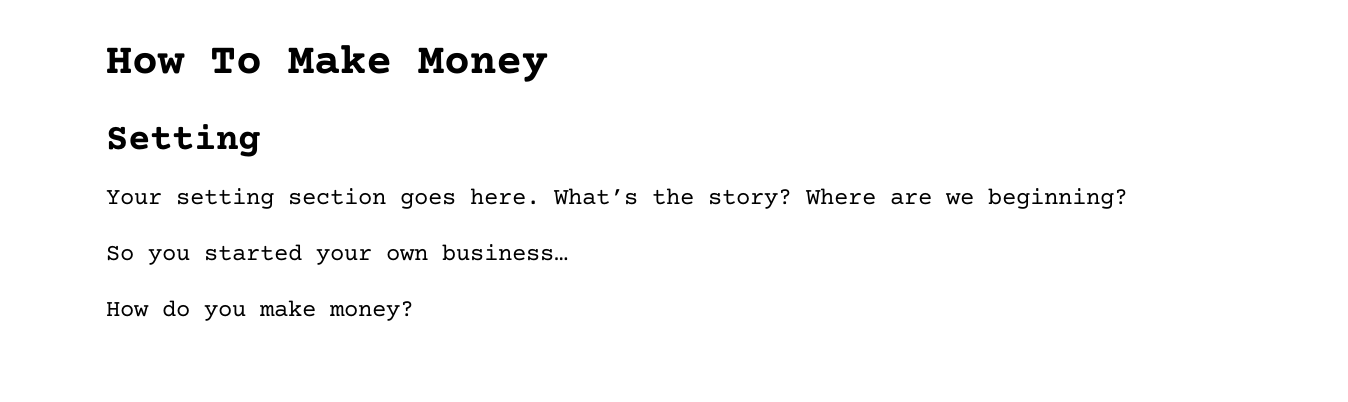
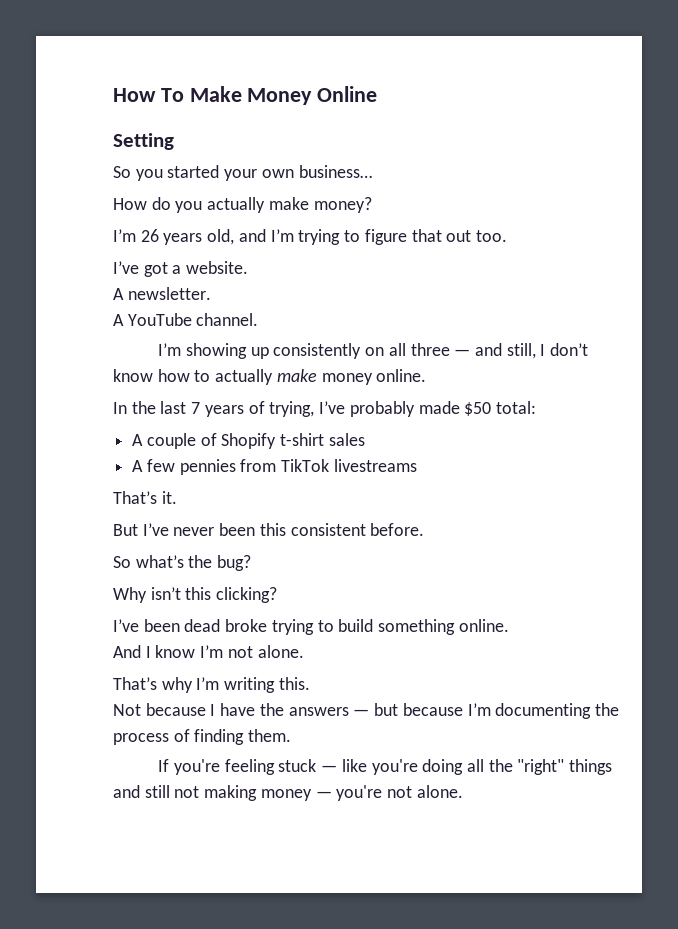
(548, 64) none -> [317,86,378,102] Online
[106,188,1128,209] // Your setting section goes here. What’s the story? Where are we beginning? -> (174, 141) none
(246, 312) none -> [207,197,266,213] actually
(414, 311) none -> [113,229,507,245] [113,261,249,277] [113,287,211,300] [113,313,259,326] [158,343,589,359] [113,369,427,385] [113,401,536,417] [132,433,365,449] [132,459,417,475] [113,491,177,504] [113,523,425,536] [113,555,252,571] [113,587,278,603] [113,619,509,635] [113,645,304,658] [113,677,310,693] [113,703,619,719] [113,729,292,745] [158,759,613,775] [113,785,463,801] // I’m 26 years old, and I’m trying to figure that out too. // I’ve got a website. // A newsletter. // A YouTube channel. // I’m showing up consistently on all three — and still, I don’t know how to actually make money online. // In the last 7 years of trying, I’ve probably made $50 total: // A couple of Shopify t-shirt sales // A few pennies from TikTok livestreams // That’s it. // But I’ve never been this consistent before. // So what’s the bug? // Why isn’t this clicking? // I’ve been dead broke trying to build something online. // And I know I’m not alone. // That’s why I’m writing this. // Not because I have the answers — but because I’m documenting the process of finding them. // If you're feeling stuck — like you're doing all the "right" things and still not making money — you're not alone.

